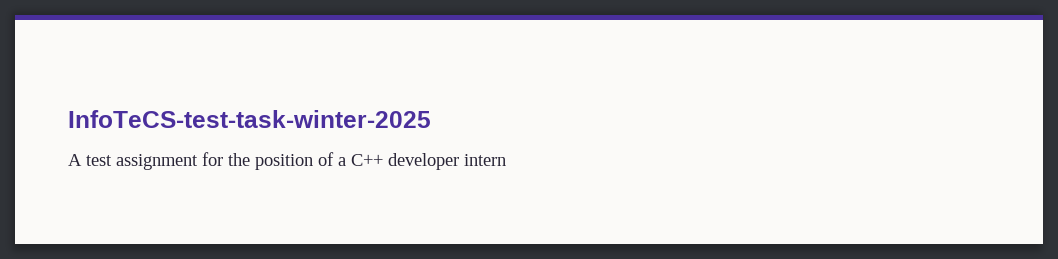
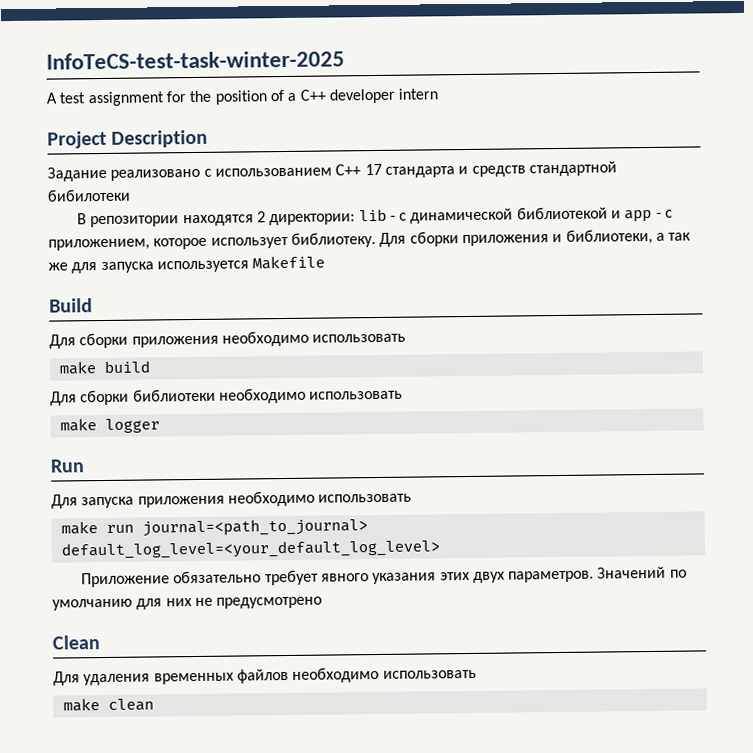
(506, 160) none -> [47,129,209,149] [47,161,617,182] [47,188,131,202] [76,206,674,228] [48,228,692,251] [48,255,326,274] [49,298,93,313] [49,330,407,349] [58,360,150,375] [50,387,404,406] [59,418,160,433] [50,459,85,473] [51,490,413,509] [60,518,368,537] [60,539,440,560] [80,566,687,588] [52,596,323,611] [52,635,100,650] [53,666,477,686] [62,698,154,712] // Project Description // Задание реализовано с использованием C++ 17 стандарта и средств стандартной бибилотеки // В репозитории находятся 2 директории: lib - с динамической библиотекой и app - с приложением, которое использует библиотеку. Для сборки приложения и библиотеки, а так же для запуска используется Makefile // Build // Для сборки приложения необходимо использовать // make build // Для сборки библиотеки необходимо использовать // make logger // Run // Для запуска приложения необходимо использовать // make run journal=<path_to_journal> default_log_level=<your_default_log_level> // Приложение обязательно требует явного указания этих двух параметров. Значений по умолчанию для них не предусмотрено // Clean // Для удаления временных файлов необходимо использовать // make clean

